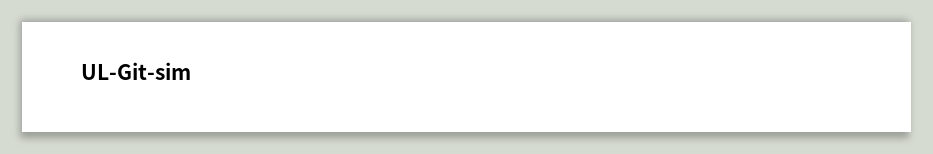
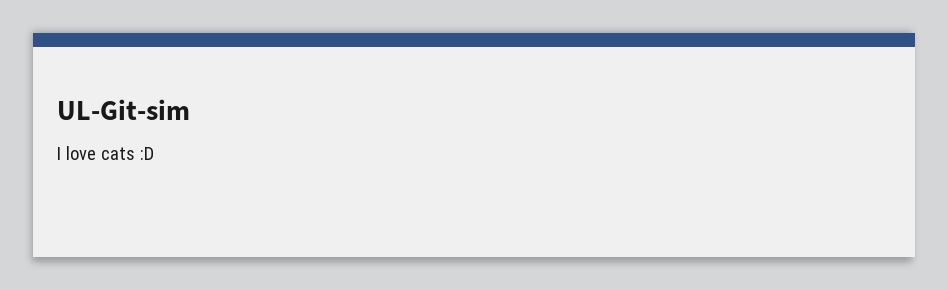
(191, 71) none -> [57,146,154,160] // I love cats :D

